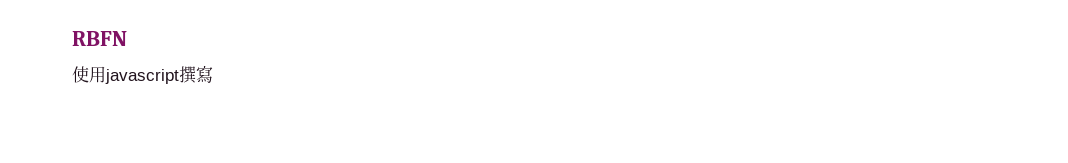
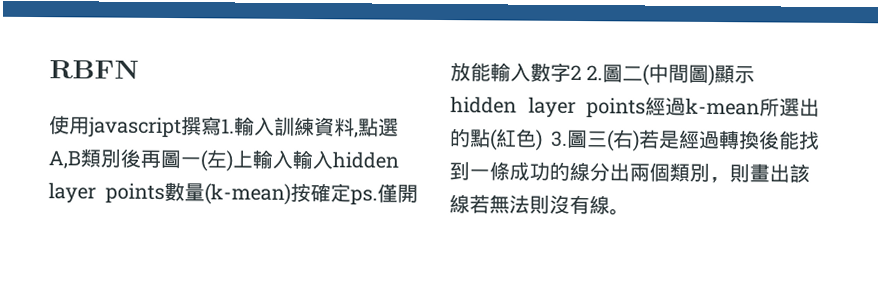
(213, 74) none -> [221,116,399,139] [48,148,399,172] [48,181,418,206] [450,62,756,87] [450,96,820,119] [450,128,820,152] [449,161,810,184] [449,194,630,216] 1.輸入訓練資料,點選A,B類別後再圖一(左)上輸入輸入hidden layer points數量(k-mean)按確定ps.僅開放能輸入數字2 2.圖二(中間圖)顯示hidden layer points經過k-mean所選出的點(紅色) 3.圖三(右)若是經過轉換後能找到一條成功的線分出兩個類別，則畫出該線若無法則沒有線。

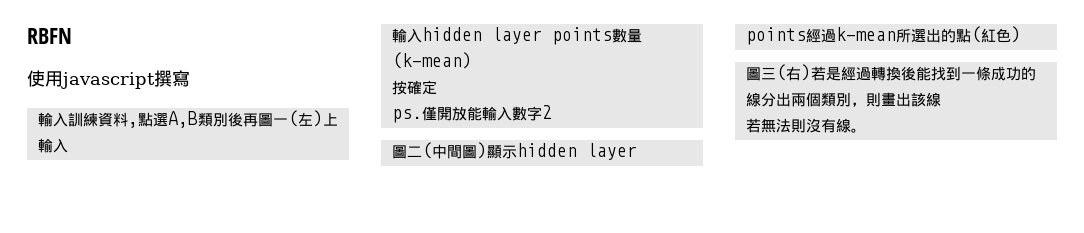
[221,118,235,134] 1. -> (190, 78) //
(293, 159) none -> (68, 145) //
(291, 194) none -> (472, 60) //
(351, 193) none -> (437, 87) //
[586,65,604,81] 2. -> (552, 112) //
[551,130,568,147] 3. -> (1021, 34) //
(470, 204) none -> (941, 99) //

